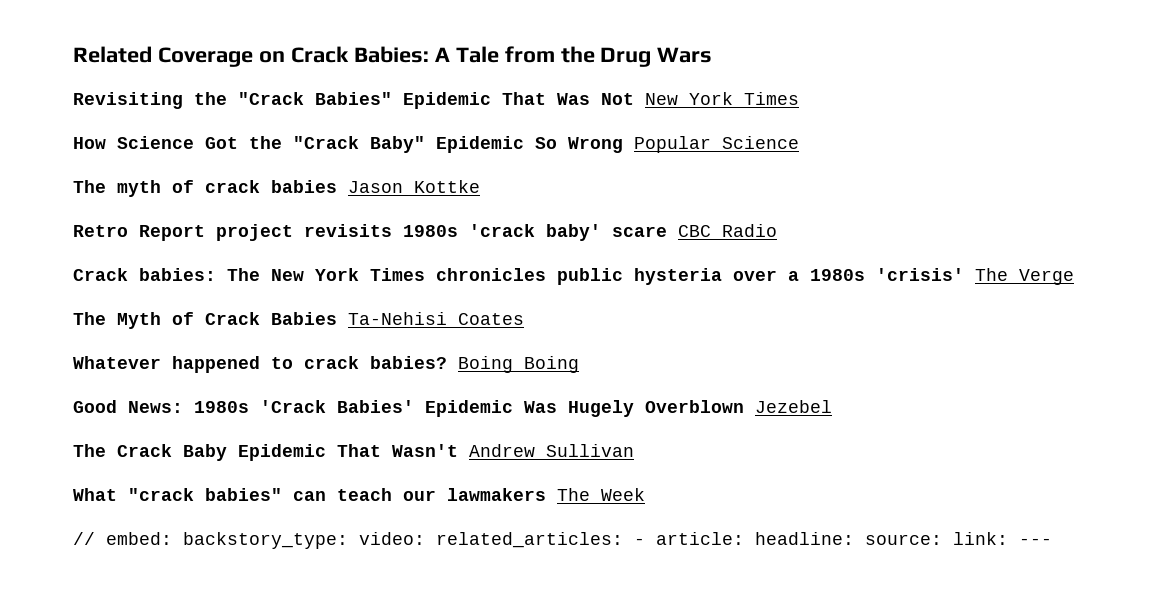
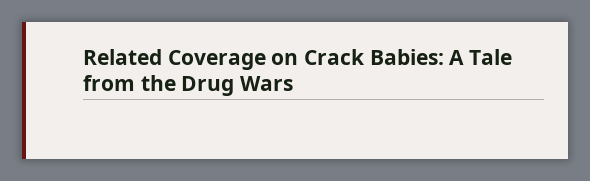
[73,92,799,109] [73,136,799,153] [73,180,480,197] [73,224,777,241] [73,268,1074,285] [73,312,524,329] [73,356,579,373] [73,400,832,417] [73,444,634,461] [73,488,645,501] [73,532,1052,549] // Revisiting the "Crack Babies" Epidemic That Was Not New York Times // How Science Got the "Crack Baby" Epidemic So Wrong Popular Science // The myth of crack babies Jason Kottke // Retro Report project revisits 1980s 'crack baby' scare CBC Radio // Crack babies: The New York Times chronicles public hysteria over a 1980s 'crisis' The Verge // The Myth of Crack Babies Ta-Nehisi Coates // Whatever happened to crack babies? Boing Boing // Good News: 1980s 'Crack Babies' Epidemic Was Hugely Overblown Jezebel // The Crack Baby Epidemic That Wasn't Andrew Sullivan // What "crack babies" can teach our lawmakers The Week // // embed: backstory_type: video: related_articles: - article: headline: source: link: --- -> (294, 83) none

